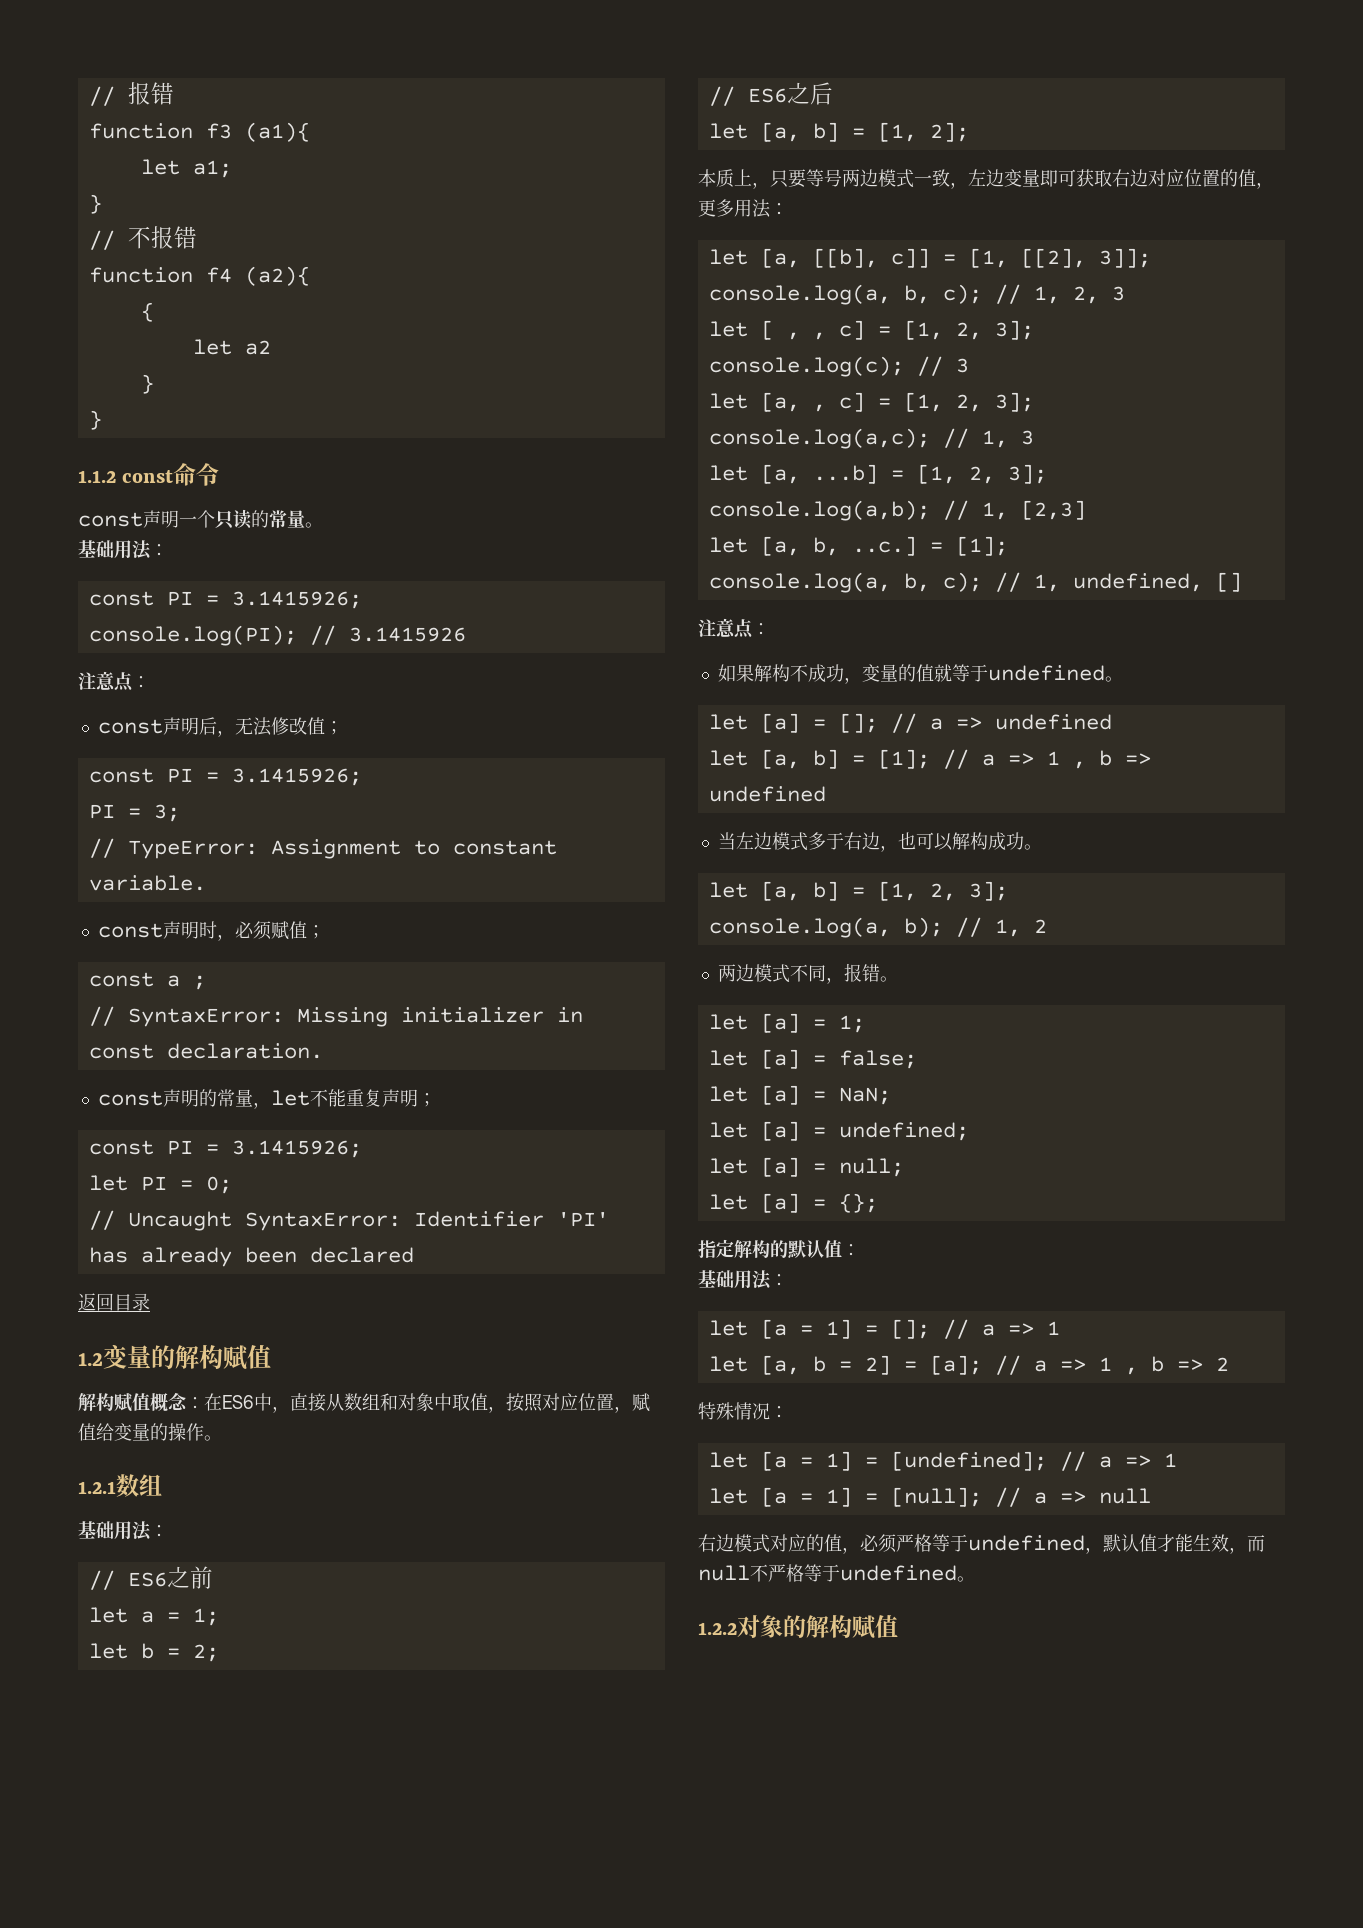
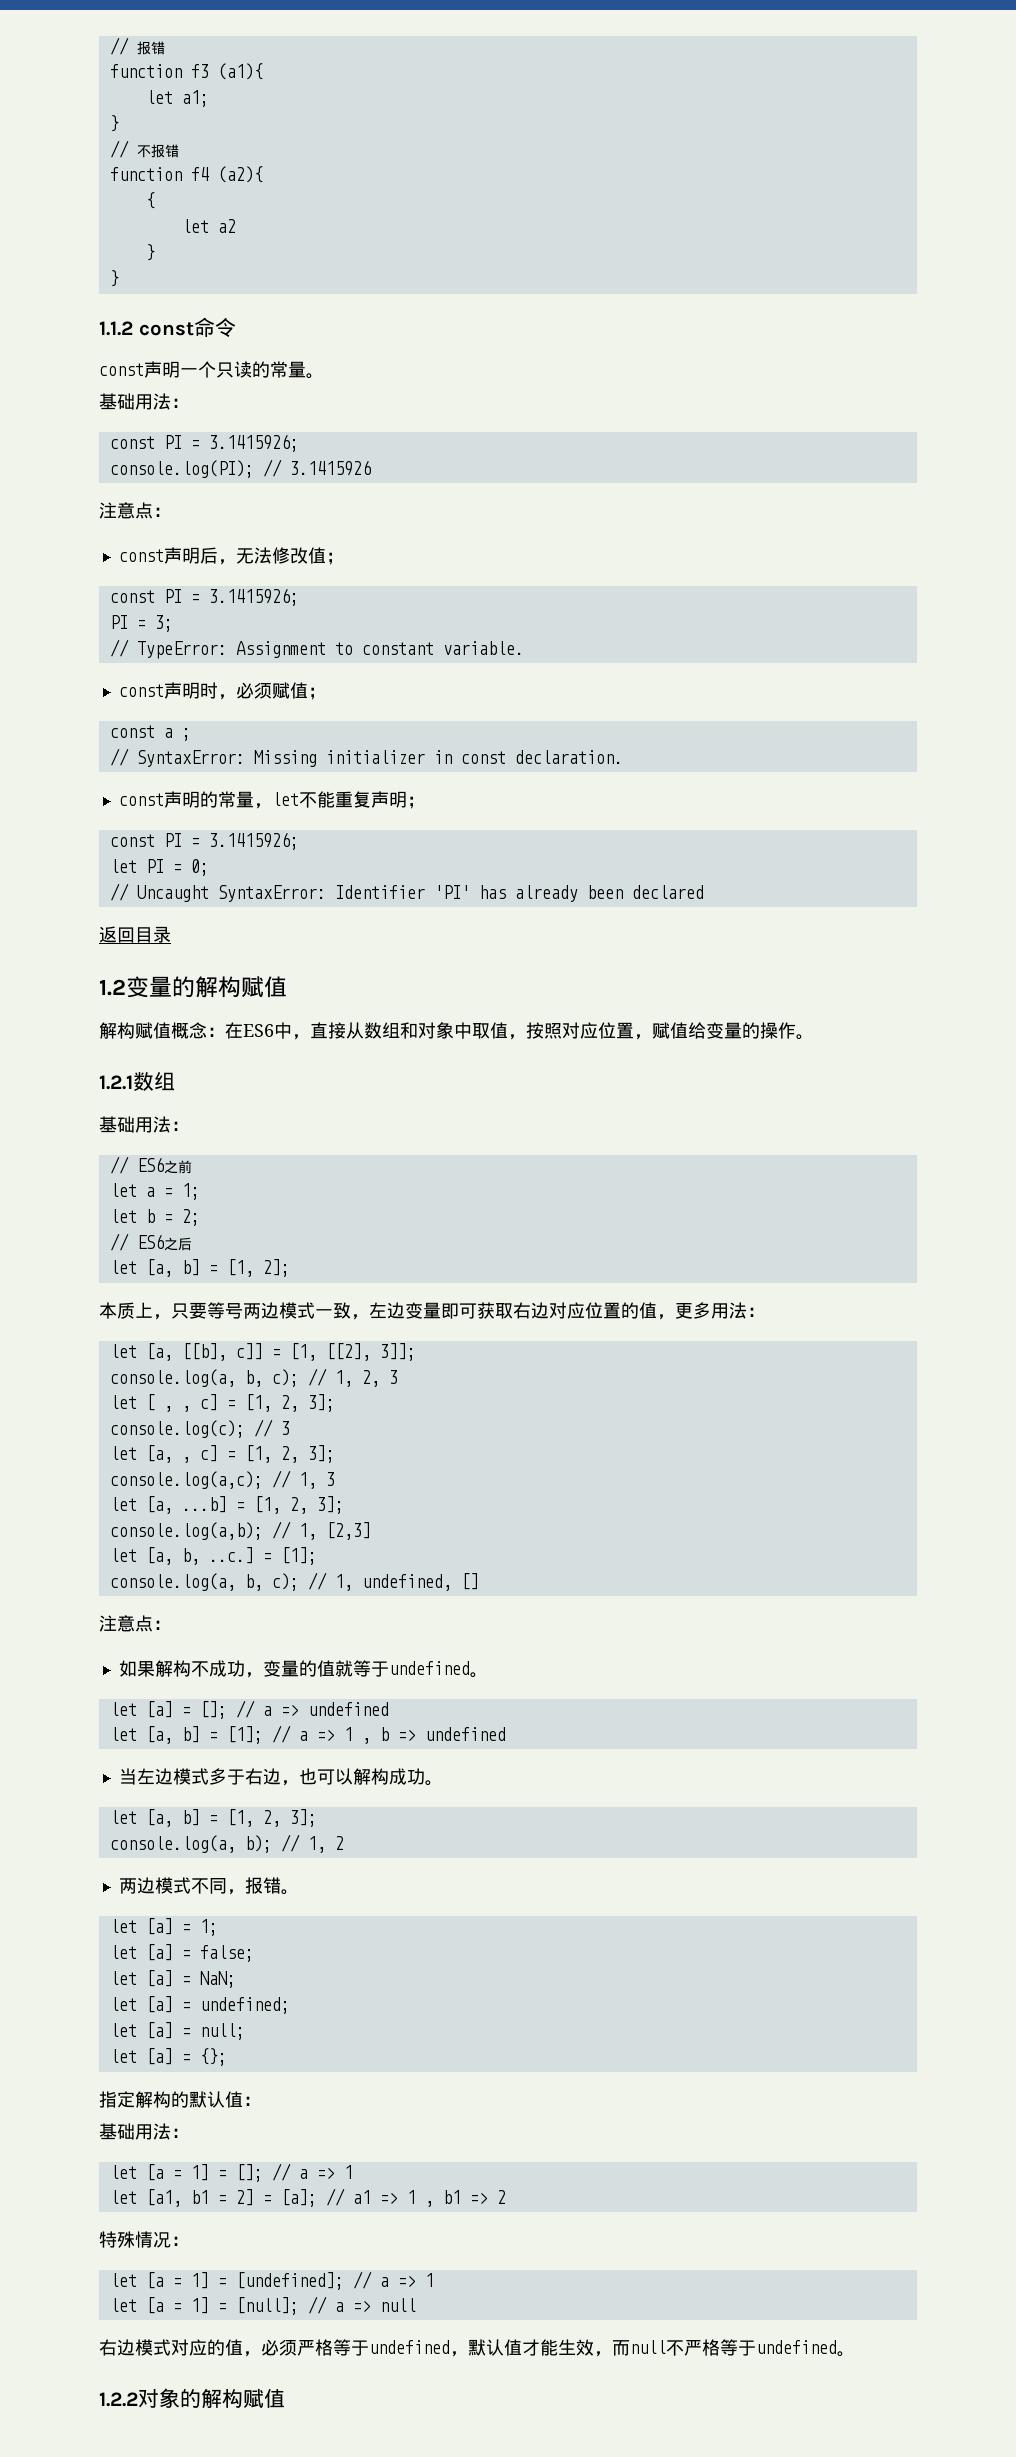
[760,1355,826,1375] [a, b -> [145,2189,209,2207] [a1, b1
[1033,1356,1164,1375] a => 1 , b -> [352,2190,461,2207] a1 => 1 , b1

